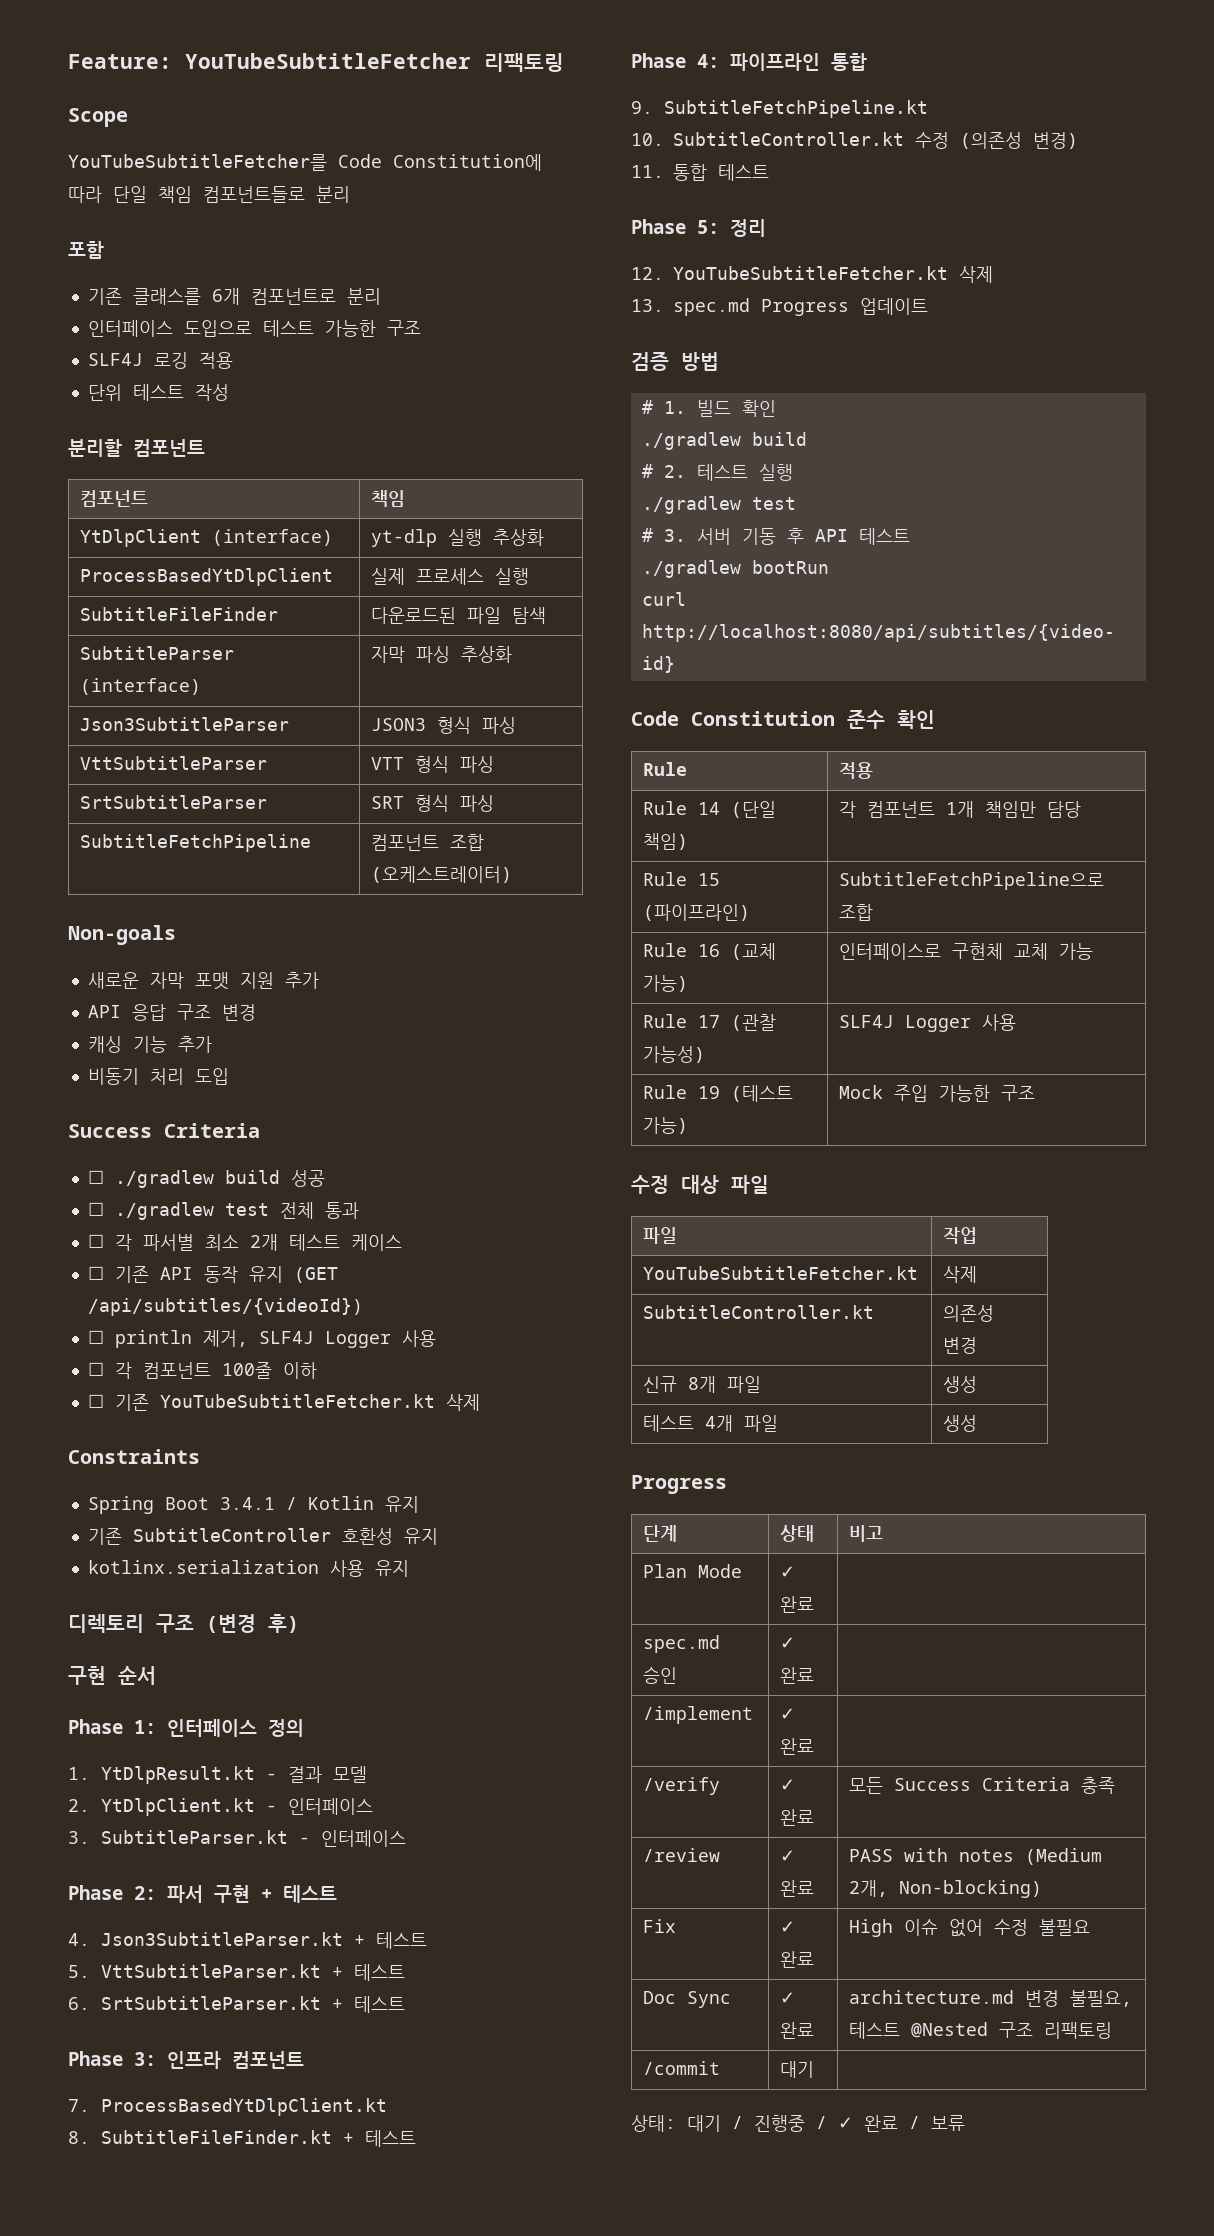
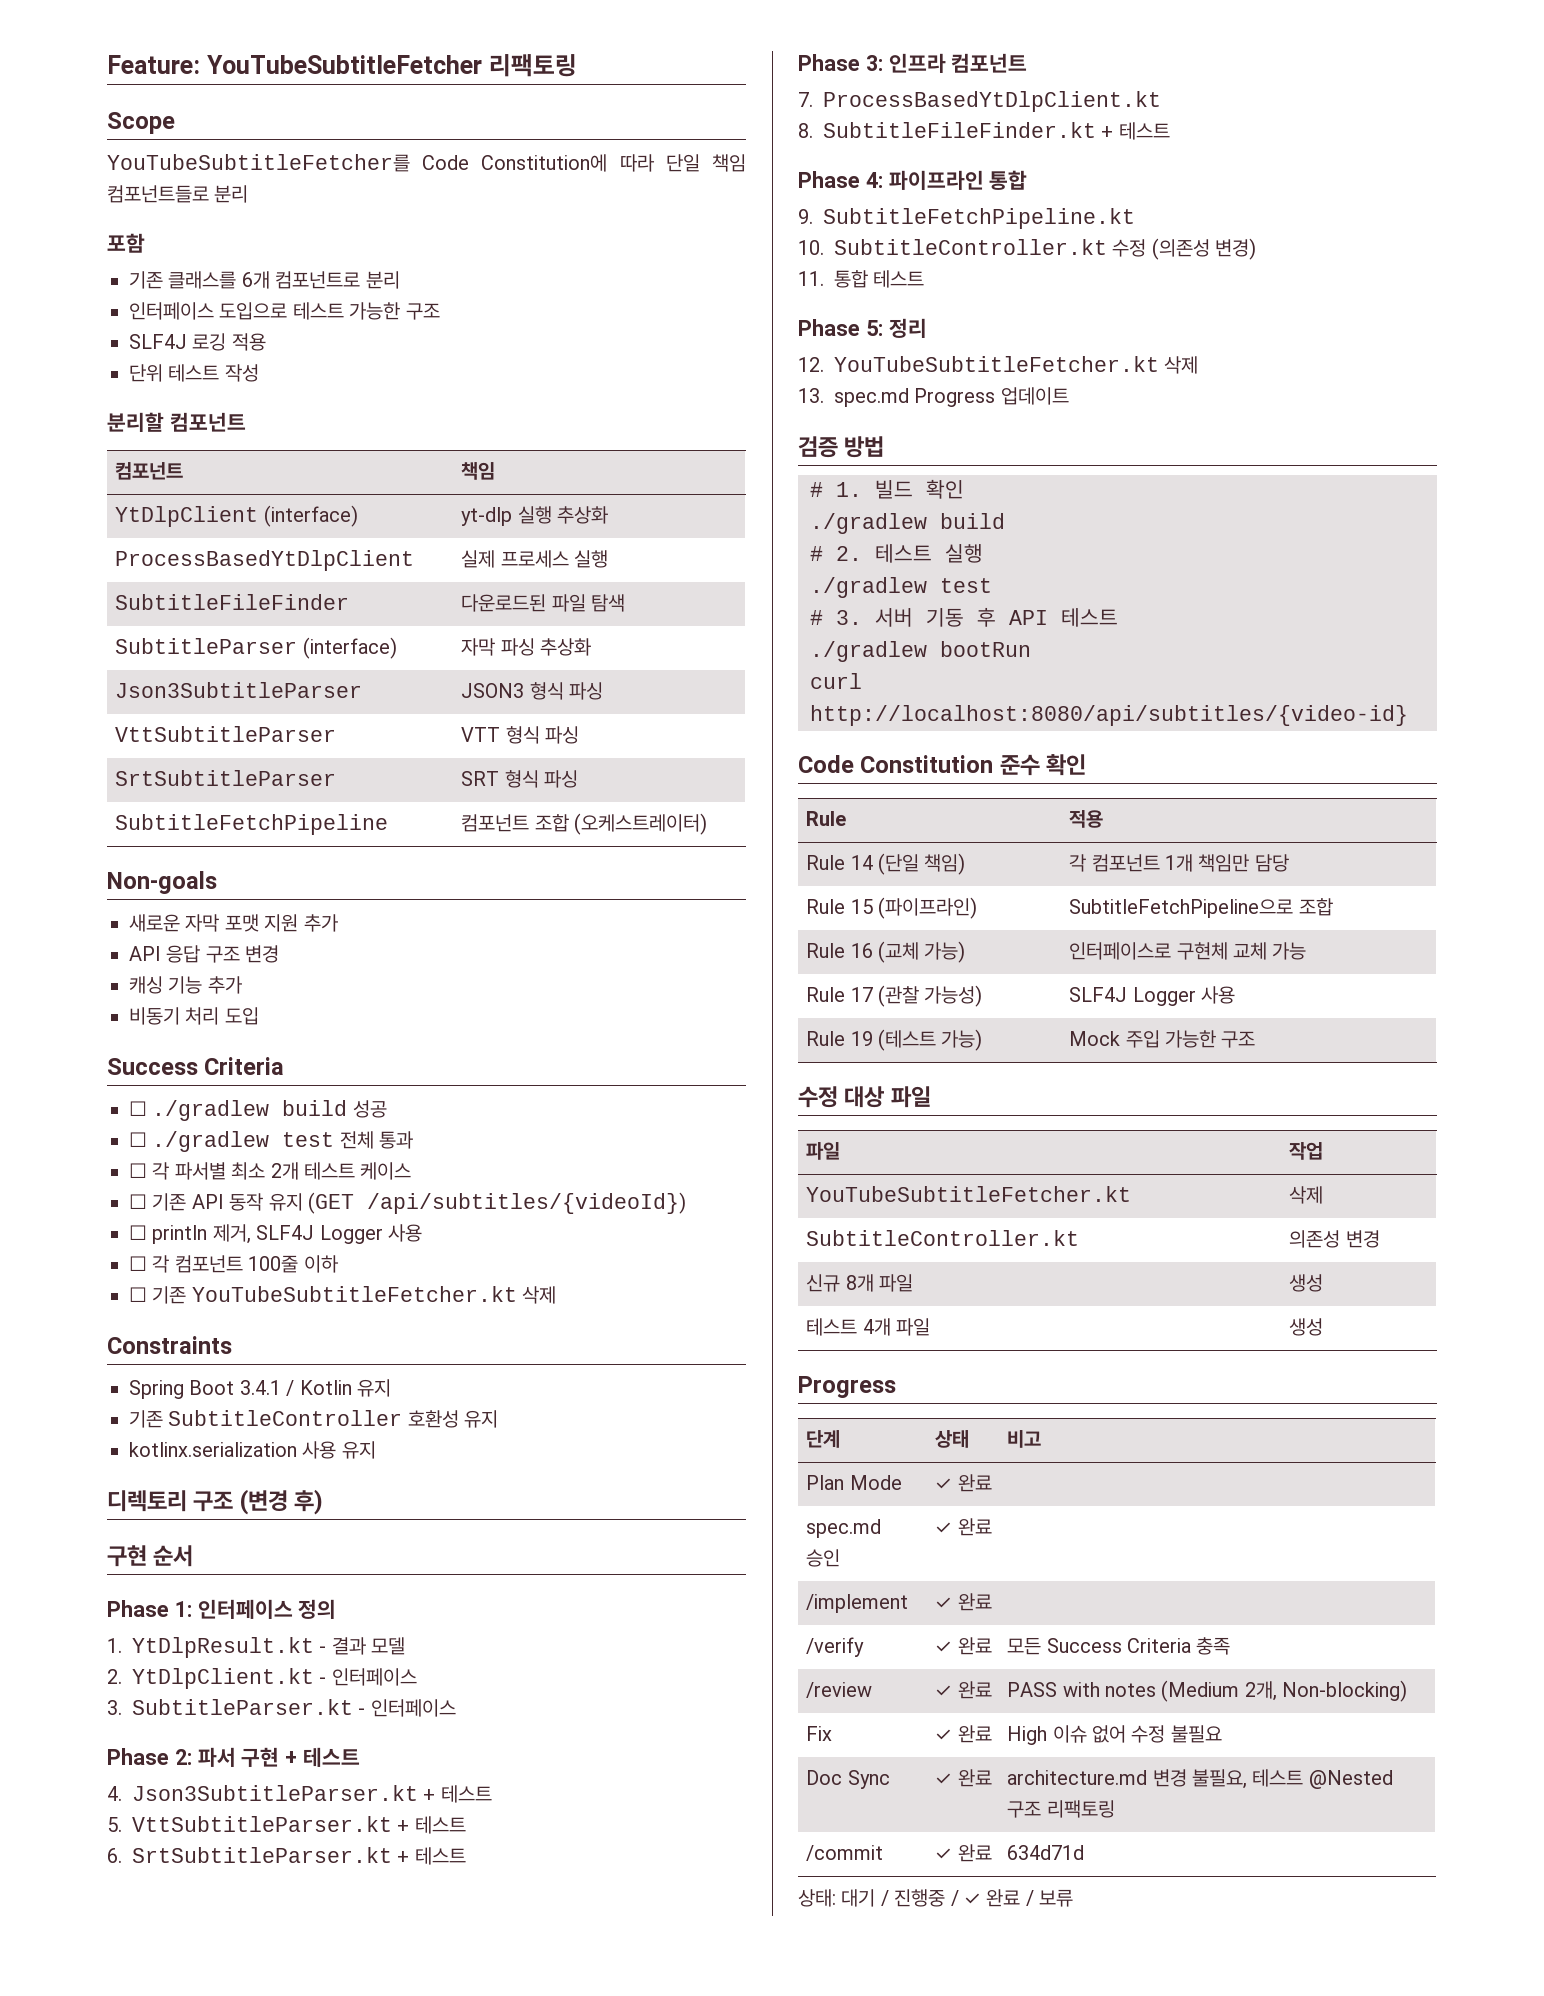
[780,2061,815,2078] 대기 | -> [935,1844,992,1862] [1007,1845,1085,1860] ✓ 완료 | 634d71d

